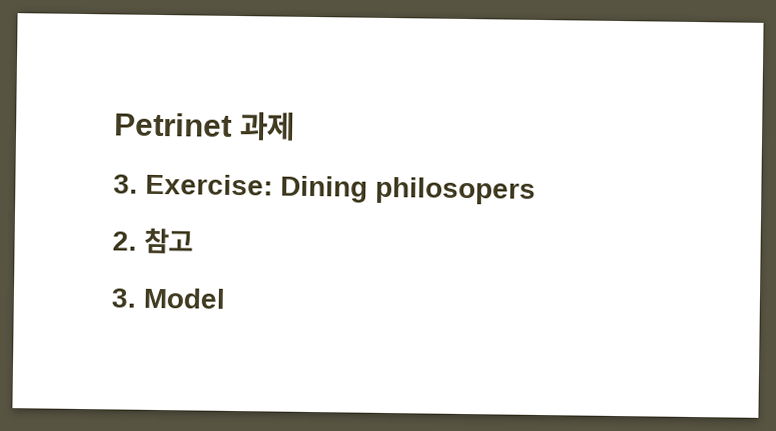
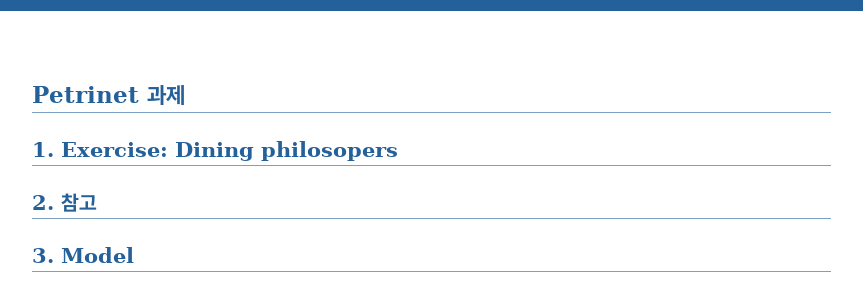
[113,174,138,194] 3. -> [32,142,54,157] 1.

